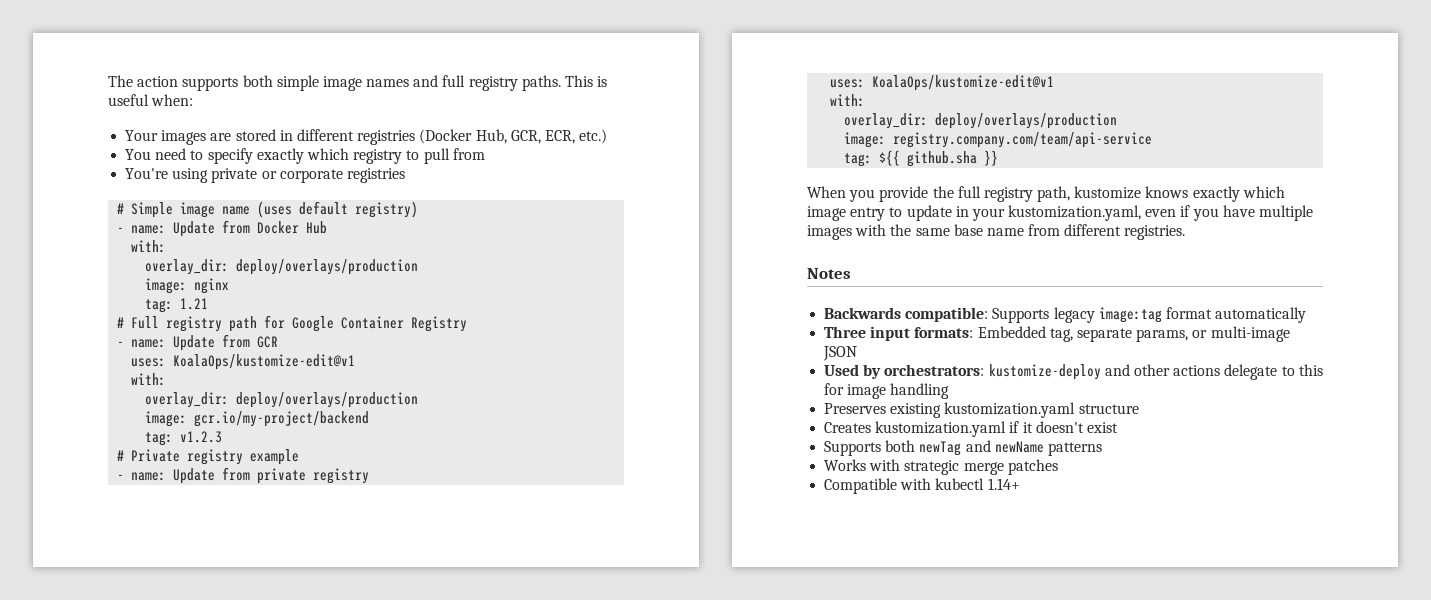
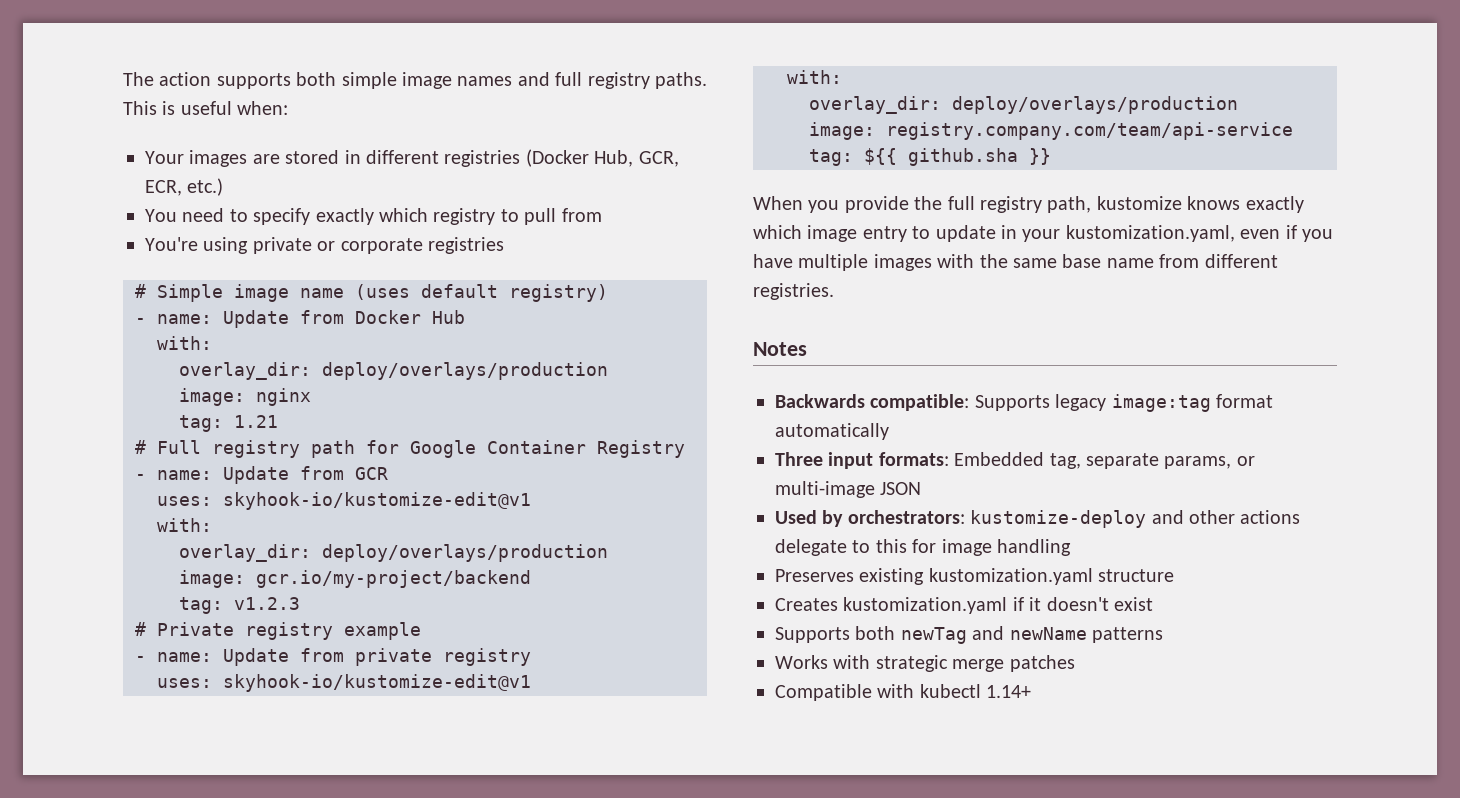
[173,354,356,370] KoalaOps/kustomize-edit@v1 -> [223,492,531,510] skyhook-io/kustomize-edit@v1
[872,75,1055,91] KoalaOps/kustomize-edit@v1 -> [223,674,531,692] skyhook-io/kustomize-edit@v1

